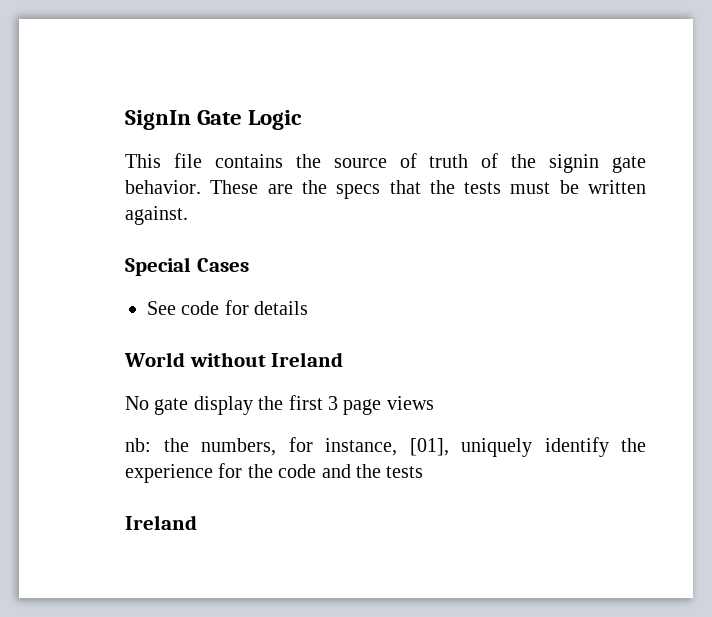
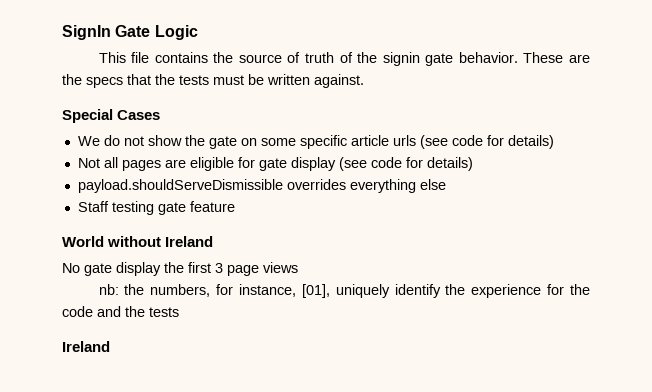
[147,300,309,315] See code for details -> [77,135,554,149] [77,157,473,171] [77,179,446,193] [77,201,235,215] We do not show the gate on some specific article urls (see code for details) // Not all pages are eligible for gate display (see code for details) // payload.shouldServeDismissible overrides everything else // Staff testing gate feature

